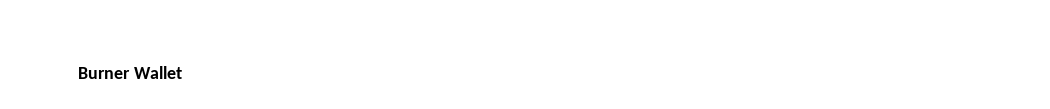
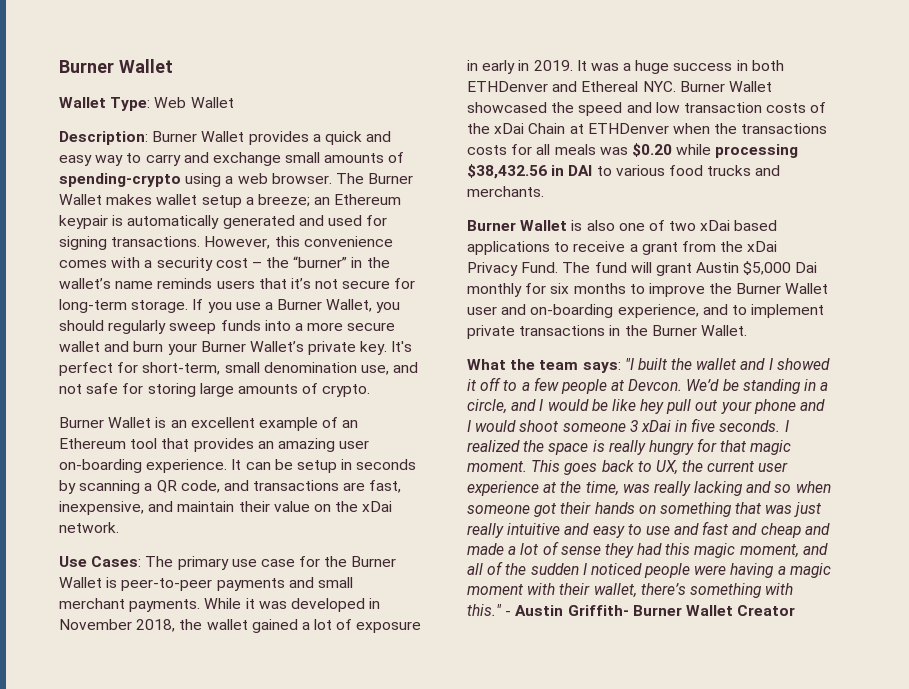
[78,66,182,79] Burner Wallet -> [59,59,173,73] [59,97,234,111] [59,131,392,145] [59,152,405,166] [59,173,414,187] [59,194,402,208] [59,215,388,229] [59,236,393,250] [59,256,390,271] [59,278,416,289] [59,299,401,313] [59,320,396,334] [59,341,413,355] [59,362,419,376] [59,383,371,397] [59,417,359,431] [59,438,370,452] [59,459,417,473] [59,480,402,494] [59,501,393,515] [59,522,119,533] [59,556,397,570] [59,577,353,591] [59,598,381,612] [59,619,422,633] [467,60,784,74] [467,81,772,92] [467,102,827,116] [467,123,828,134] [467,143,799,158] [467,164,781,179] [467,186,544,197] [467,220,778,231] [467,241,778,255] [467,261,818,276] [467,283,829,297] [467,304,825,318] [467,325,747,339] [467,358,830,373] [467,377,829,394] [467,399,826,414] [467,418,789,432] [467,438,792,455] [467,460,789,475] [467,481,831,496] [467,502,822,517] [467,521,830,538] [467,541,828,558] [467,561,831,578] [467,583,794,598] [467,604,796,616] Burner Wallet // Wallet Type: Web Wallet // Description: Burner Wallet provides a quick and easy way to carry and exchange small amounts of spending-crypto using a web browser. The Burner Wallet makes wallet setup a breeze; an Ethereum keypair is automatically generated and used for signing transactions. However, this convenience comes with a security cost – the “burner” in the wallet’s name reminds users that it’s not secure for long-term storage. If you use a Burner Wallet, you should regularly sweep funds into a more secure wallet and burn your Burner Wallet’s private key. It's perfect for short-term, small denomination use, and not safe for storing large amounts of crypto. // Burner Wallet is an excellent example of an Ethereum tool that provides an amazing user on-boarding experience. It can be setup in seconds by scanning a QR code, and transactions are fast, inexpensive, and maintain their value on the xDai network. // Use Cases: The primary use case for the Burner Wallet is peer-to-peer payments and small merchant payments. While it was developed in November 2018, the wallet gained a lot of exposure in early in 2019. It was a huge success in both ETHDenver and Ethereal NYC. Burner Wallet showcased the speed and low transaction costs of the xDai Chain at ETHDenver when the transactions costs for all meals was $0.20 while processing $38,432.56 in DAI to various food trucks and merchants. // Burner Wallet is also one of two xDai based applications to receive a grant from the xDai Privacy Fund. The fund will grant Austin $5,000 Dai monthly for six months to improve the Burner Wallet user and on-boarding experience, and to implement private transactions in the Burner Wallet. // What the team says: "I built the wallet and I showed it off to a few people at Devcon. We’d be standing in a circle, and I would be like hey pull out your phone and I would shoot someone 3 xDai in five seconds. I realized the space is really hungry for that magic moment. This goes back to UX, the current user experience at the time, was really lacking and so when someone got their hands on something that was just really intuitive and easy to use and fast and cheap and made a lot of sense they had this magic moment, and all of the sudden I noticed people were having a magic moment with their wallet, there’s something with this." - Austin Griffith- Burner Wallet Creator

